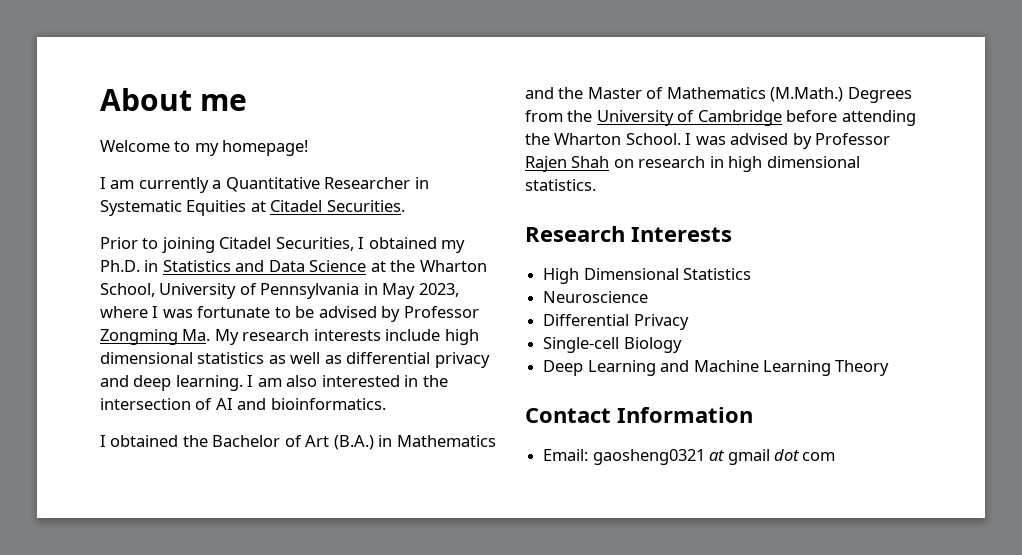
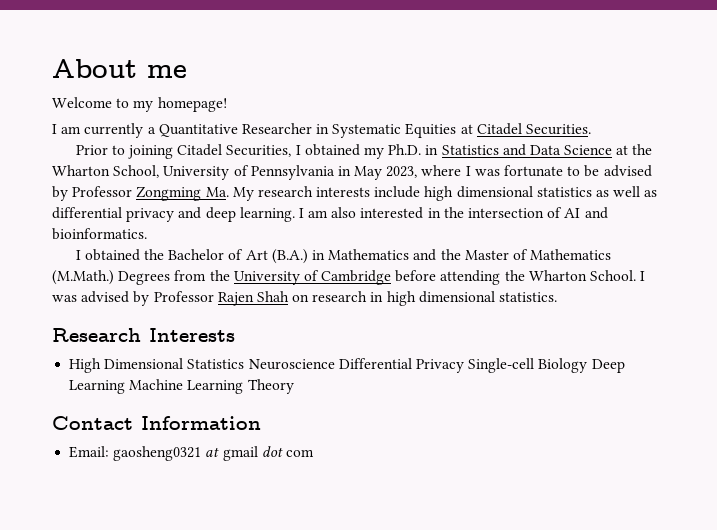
(752, 274) // -> (245, 364) none
(649, 297) // -> (335, 364) none
(689, 322) // -> (464, 366) none
(682, 345) // -> (588, 365) none
[660,360,690,372] and -> (126, 387) none

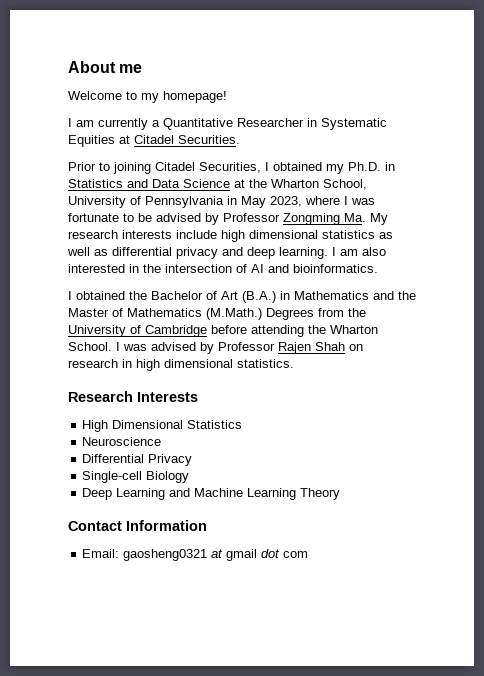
(245, 364) none -> (243, 424) //
(335, 364) none -> (162, 441) //
(464, 366) none -> (193, 460) //
(588, 365) none -> (190, 477) //
(126, 387) none -> [169,488,191,497] and

